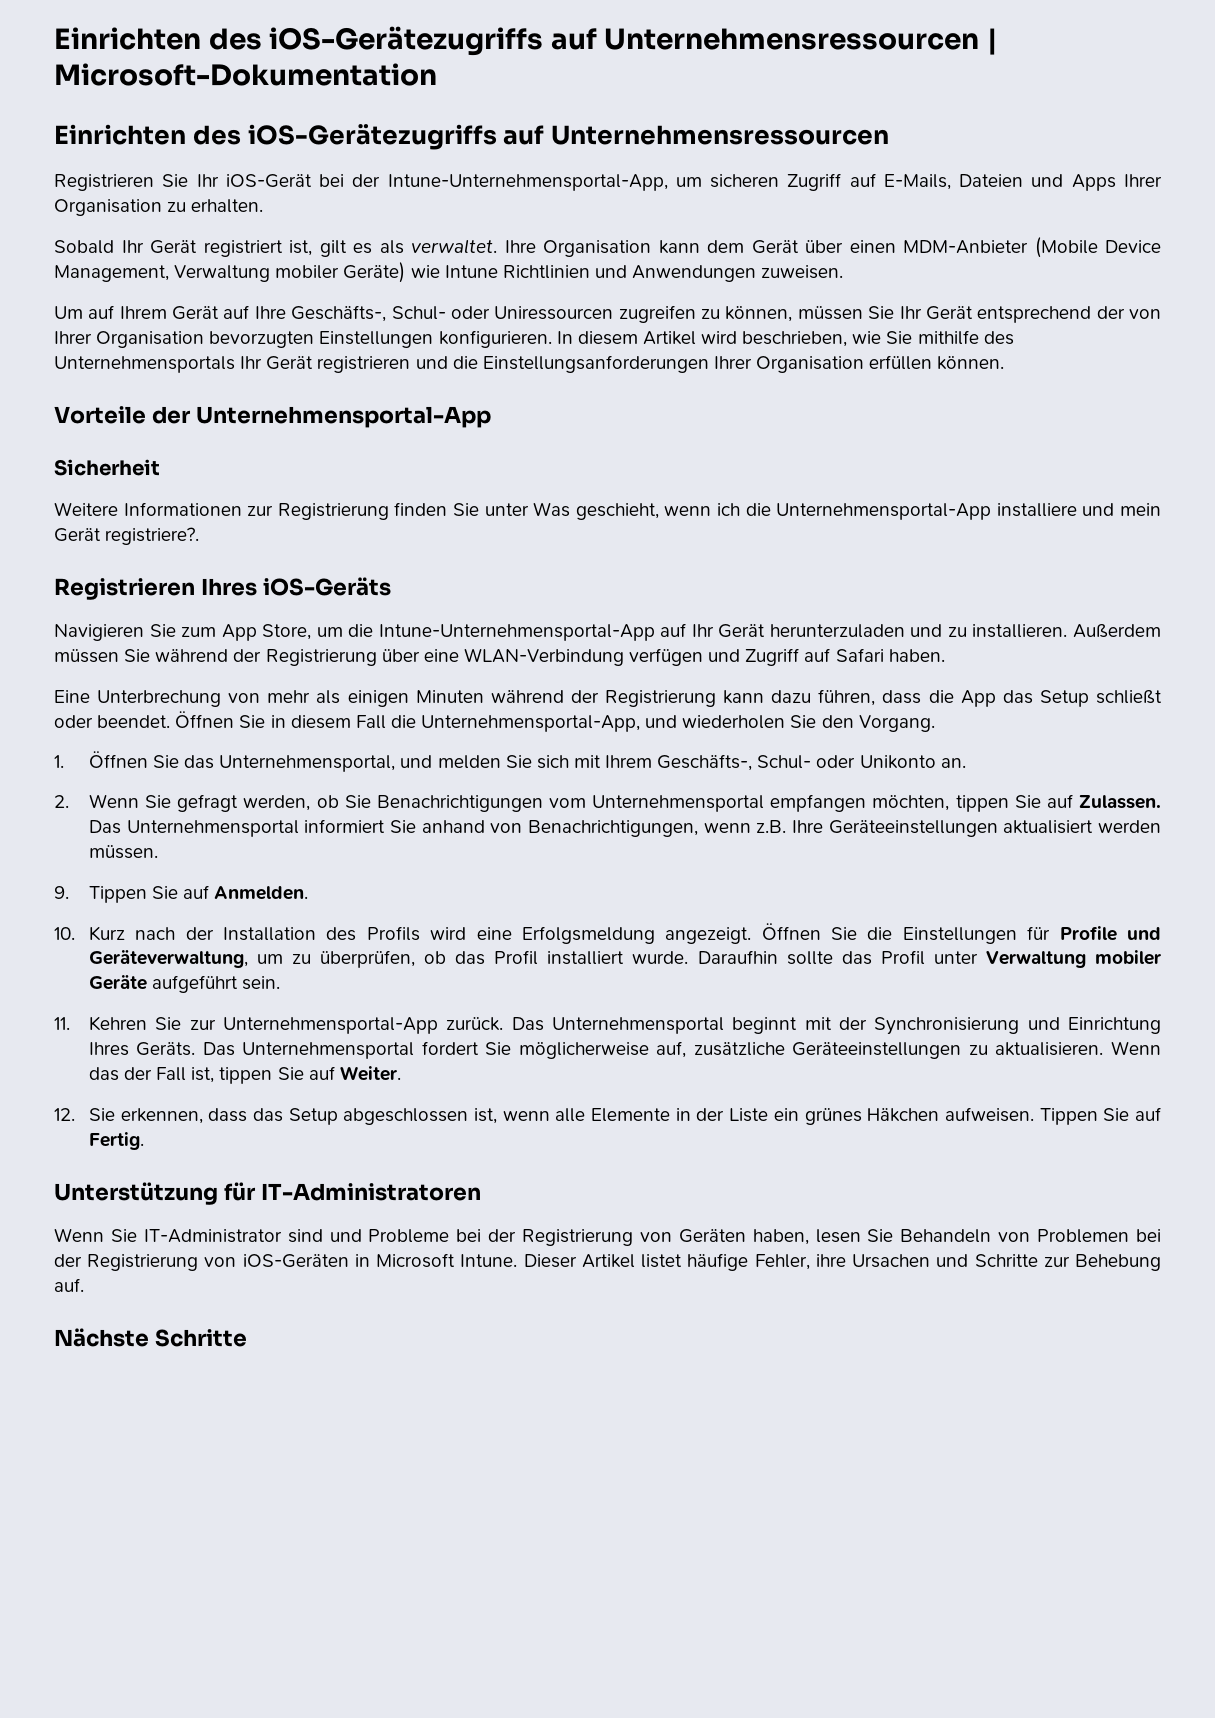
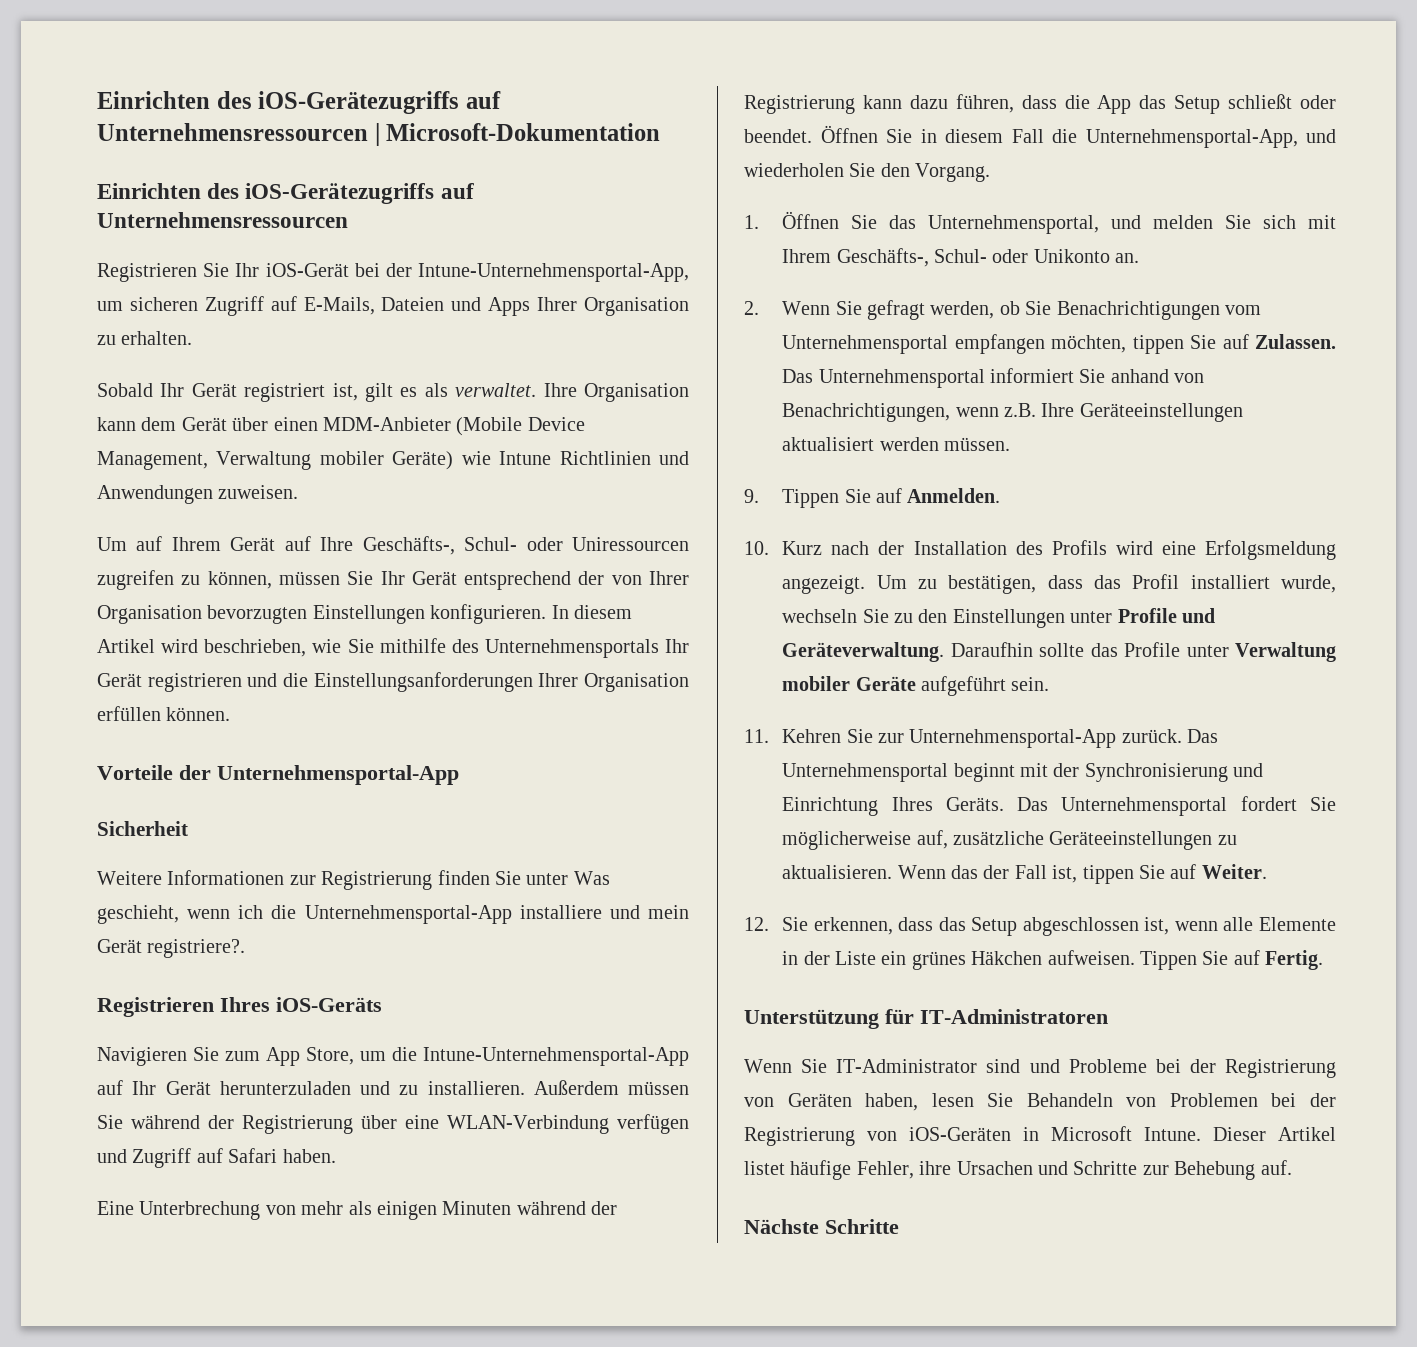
[761,923,1162,944] [88,950,689,968] Öffnen Sie die Einstellungen für Profile und Geräteverwaltung, um zu überprüfen, ob das Profil installiert wurde. -> [876,574,1336,594] [782,608,1215,628] [782,642,945,662] Um zu bestätigen, dass das Profil installiert wurde, wechseln Sie zu den Einstellungen unter Profile und Geräteverwaltung.
[880,950,925,965] Profil -> [1124,642,1181,657] Profile

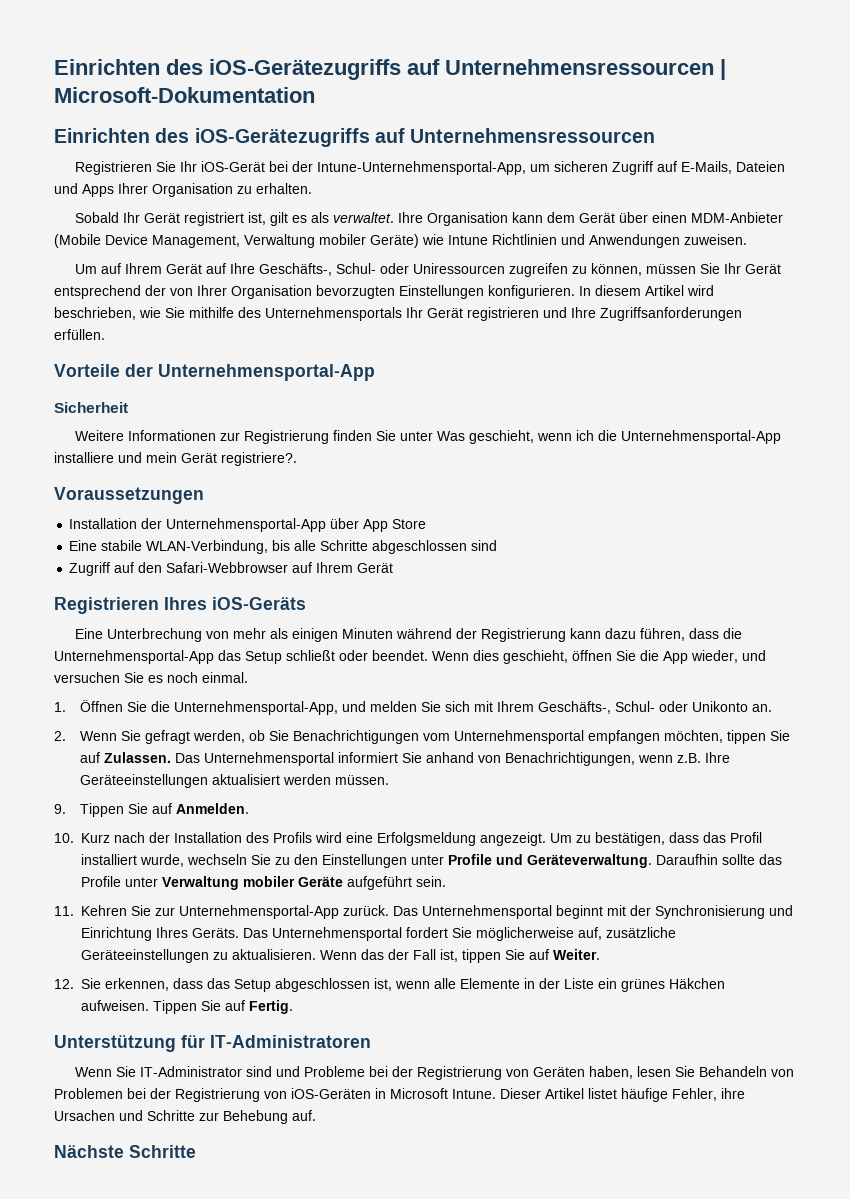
[283,672,689,692] [97,706,231,721] die Einstellungsanforderungen Ihrer Organisation erfüllen können. -> [571,307,742,321] [54,329,105,340] Ihre Zugriffsanforderungen erfüllen.
[97,997,382,1017] [97,1047,689,1066] [97,1080,689,1095] [97,1114,689,1134] [97,1148,336,1168] Registrieren Ihres iOS-Geräts // Navigieren Sie zum App Store, um die Intune-Unternehmensportal-App auf Ihr Gerät herunterzuladen und zu installieren. Außerdem müssen Sie während der Registrierung über eine WLAN-Verbindung verfügen und Zugriff auf Safari haben. -> [54,487,204,504] [69,518,427,532] [69,540,498,554] [69,562,394,576] [54,597,306,614] Voraussetzungen // Installation der Unternehmensportal-App über App Store // Eine stabile WLAN-Verbindung, bis alle Schritte abgeschlossen sind // Zugriff auf den Safari-Webbrowser auf Ihrem Gerät // Registrieren Ihres iOS-Geräts
[1097,95,1132,114] App -> [54,650,214,664] Unternehmensportal-App
[820,125,1336,148] [744,163,991,182] Öffnen Sie in diesem Fall die Unternehmensportal-App, und wiederholen Sie den Vorgang. -> [432,650,766,664] [54,672,248,683] Wenn dies geschieht, öffnen Sie die App wieder, und versuchen Sie es noch einmal.
[889,215,1100,234] das Unternehmensportal, -> [150,701,338,715] die Unternehmensportal-App,

